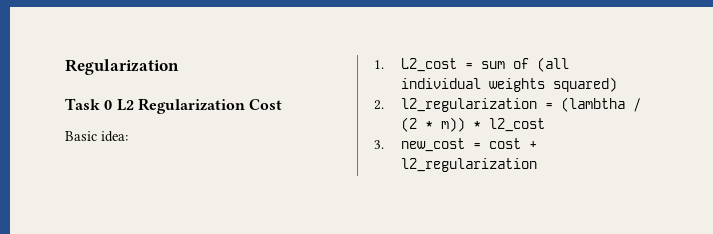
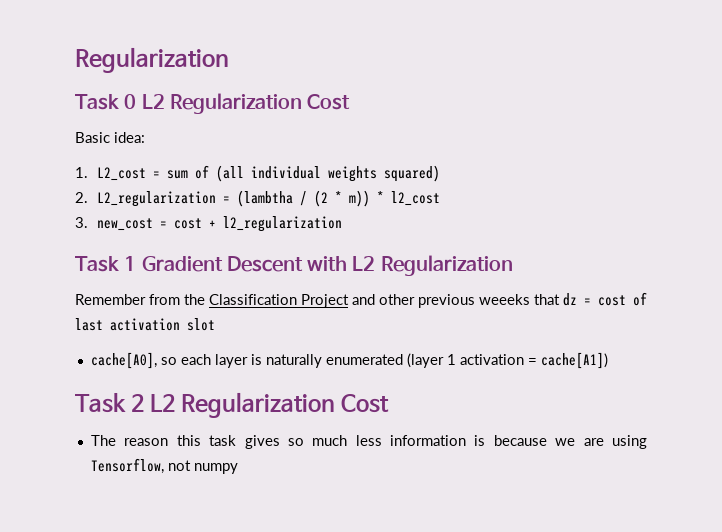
[401,98,538,112] l2_regularization -> [96,191,216,207] L2_regularization
(538, 165) none -> [75,255,513,276] [75,292,647,308] [75,318,215,331] [90,352,608,369] [75,392,390,418] [90,435,647,449] [90,458,238,474] // Task 1 Gradient Descent with L2 Regularization // Remember from the Classification Project and other previous weeeks that dz = cost of last activation slot // cache[A0], so each layer is naturally enumerated (layer 1 activation = cache[A1]) // Task 2 L2 Regularization Cost // The reason this task gives so much less information is because we are using Tensorflow, not numpy

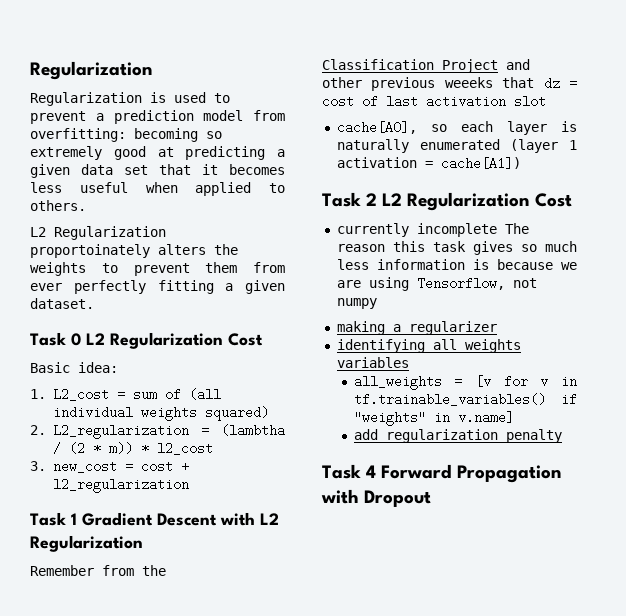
[75,47,229,73] Regularization -> [30,61,152,80] [30,92,230,106] [30,110,285,124] [30,128,222,142] [30,146,285,160] [30,164,285,178] [30,182,285,196] [30,200,86,211] [30,226,166,240] [30,244,238,258] [30,262,285,276] [30,280,285,294] [30,298,94,309] Regularization // Regularization is used to prevent a prediction model from overfitting: becoming so extremely good at predicting a given data set that it becomes less useful when applied to others. // L2 Regularization proportoinately alters the weights to prevent them from ever perfectly fitting a given dataset.
(390, 403) none -> [336,223,497,237] currently incomplete
(238, 468) none -> [336,321,497,335] [336,339,521,353] [336,357,409,368] [353,375,577,390] [353,393,577,406] [353,411,514,426] [353,429,562,443] [322,464,562,483] [321,489,432,507] // making a regularizer // identifying all weights variables // all_weights = [v for v in tf.trainable_variables() if "weights" in v.name] // add regularization penalty // Task 4 Forward Propagation with Dropout

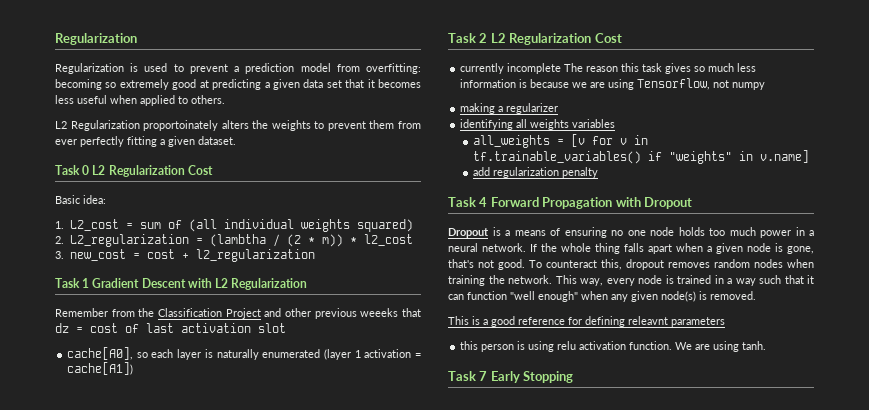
(432, 498) none -> [448,227,814,238] [448,243,814,254] [448,259,814,270] [448,275,814,286] [448,291,756,302] [448,316,725,327] [460,341,767,352] [448,371,574,383] // Dropout is a means of ensuring no one node holds too much power in a neural network. If the whole thing falls apart when a given node is gone, that's not good. To counteract this, dropout removes random nodes when training the network. This way, every node is trained in a way such that it can function "well enough" when any given node(s) is removed. // This is a good reference for defining releavnt parameters // this person is using relu activation function. We are using tanh. // Task 7 Early Stopping

